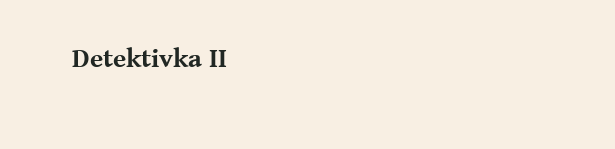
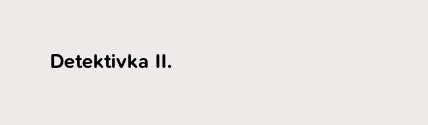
[209,50,228,67] II -> [155,54,172,68] II.

